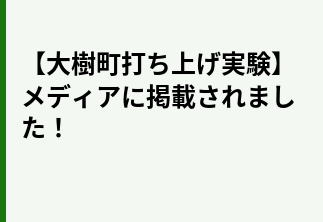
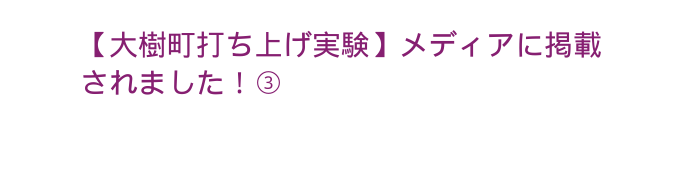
(71, 127) none -> [254,71,283,94] ③

